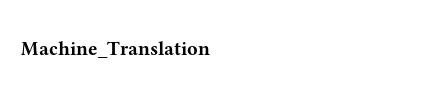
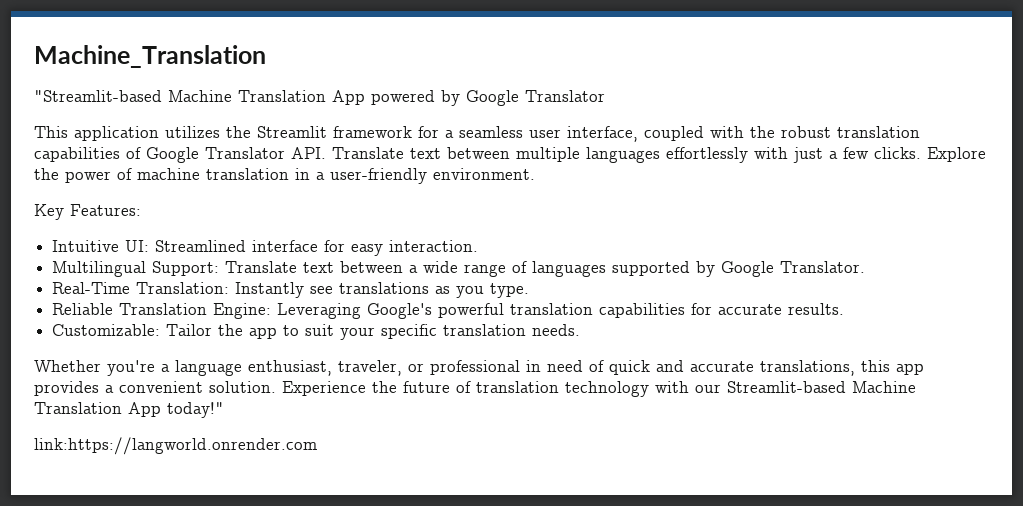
(210, 49) none -> [34,90,605,106] [34,126,920,142] [34,147,986,163] [34,168,535,184] [34,204,141,220] [52,240,479,256] [52,261,866,277] [52,282,530,298] [52,303,845,319] [52,324,581,340] [34,360,924,376] [34,381,916,397] [34,402,224,418] [34,437,317,455] // "Streamlit-based Machine Translation App powered by Google Translator // This application utilizes the Streamlit framework for a seamless user interface, coupled with the robust translation capabilities of Google Translator API. Translate text between multiple languages effortlessly with just a few clicks. Explore the power of machine translation in a user-friendly environment. // Key Features: // Intuitive UI: Streamlined interface for easy interaction. // Multilingual Support: Translate text between a wide range of languages supported by Google Translator. // Real-Time Translation: Instantly see translations as you type. // Reliable Translation Engine: Leveraging Google's powerful translation capabilities for accurate results. // Customizable: Tailor the app to suit your specific translation needs. // Whether you're a language enthusiast, traveler, or professional in need of quick and accurate translations, this app provides a convenient solution. Experience the future of translation technology with our Streamlit-based Machine Translation App today!" // link:https://langworld.onrender.com

